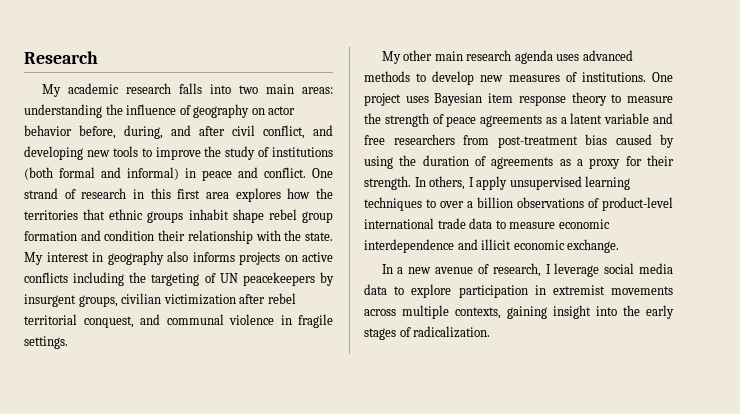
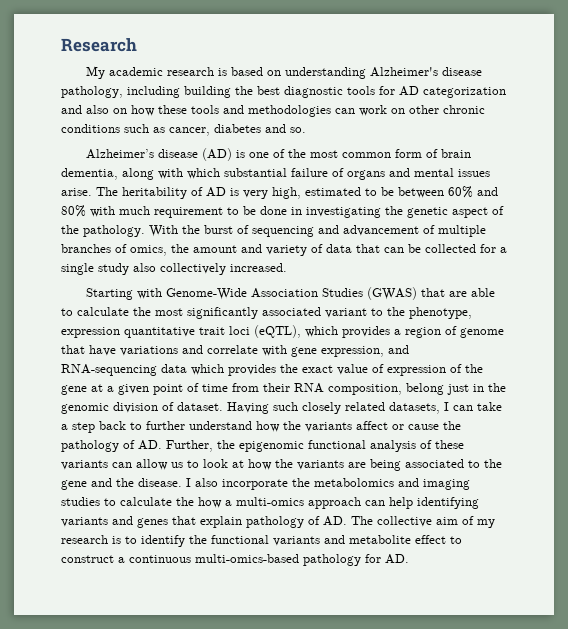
[178,83,334,94] [24,104,296,118] [24,125,333,139] [24,146,333,160] [24,167,333,181] [24,188,333,202] [24,209,333,223] [24,230,334,244] [24,251,333,265] [24,272,334,286] [24,293,296,307] [24,314,333,328] [24,336,68,349] [381,50,633,64] [364,71,673,85] [364,92,673,106] [364,113,673,127] [364,134,674,148] [364,155,674,169] [364,176,631,190] [364,197,673,211] [364,218,610,229] [364,239,620,253] [381,263,673,277] [364,284,673,298] [364,305,674,319] [364,326,491,340] falls into two main areas: understanding the influence of geography on actor behavior before, during, and after civil conflict, and developing new tools to improve the study of institutions (both formal and informal) in peace and conflict. One strand of research in this first area explores how the territories that ethnic groups inhabit shape rebel group formation and condition their relationship with the state. My interest in geography also informs projects on active conflicts including the targeting of UN peacekeepers by insurgent groups, civilian victimization after rebel territorial conquest, and communal violence in fragile settings. // My other main research agenda uses advanced methods to develop new measures of institutions. One project uses Bayesian item response theory to measure the strength of peace agreements as a latent variable and free researchers from post-treatment bias caused by using the duration of agreements as a proxy for their strength. In others, I apply unsupervised learning techniques to over a billion observations of product-level international trade data to measure economic interdependence and illicit economic exchange. // In a new avenue of research, I leverage social media data to explore participation in extremist movements across multiple contexts, gaining insight into the early stages of radicalization. -> [217,67,482,79] [61,86,506,98] [61,105,485,117] [61,124,306,136] [85,148,471,161] [61,168,490,180] [61,186,498,199] [61,205,504,218] [61,225,486,237] [61,244,507,256] [61,263,287,275] [85,287,495,300] [61,307,472,319] [61,325,504,338] [61,345,409,357] [61,364,483,376] [61,383,506,395] [61,402,502,414] [61,421,461,433] [61,440,464,452] [61,459,502,471] [61,478,470,490] [61,497,479,509] [61,516,495,528] [61,535,462,547] [61,554,409,566] is based on understanding Alzheimer's disease pathology, including building the best diagnostic tools for AD categorization and also on how these tools and methodologies can work on other chronic conditions such as cancer, diabetes and so. // Alzheimer’s disease (AD) is one of the most common form of brain dementia, along with which substantial failure of organs and mental issues arise. The heritability of AD is very high, estimated to be between 60% and 80% with much requirement to be done in investigating the genetic aspect of the pathology. With the burst of sequencing and advancement of multiple branches of omics, the amount and variety of data that can be collected for a single study also collectively increased. // Starting with Genome-Wide Association Studies (GWAS) that are able to calculate the most significantly associated variant to the phenotype, expression quantitative trait loci (eQTL), which provides a region of genome that have variations and correlate with gene expression, and RNA-sequencing data which provides the exact value of expression of the gene at a given point of time from their RNA composition, belong just in the genomic division of dataset. Having such closely related datasets, I can take a step back to further understand how the variants affect or cause the pathology of AD. Further, the epigenomic functional analysis of these variants can allow us to look at how the variants are being associated to the gene and the disease. I also incorporate the metabolomics and imaging studies to calculate the how a multi-omics approach can help identifying variants and genes that explain pathology of AD. The collective aim of my research is to identify the functional variants and metabolite effect to construct a continuous multi-omics-based pathology for AD.

